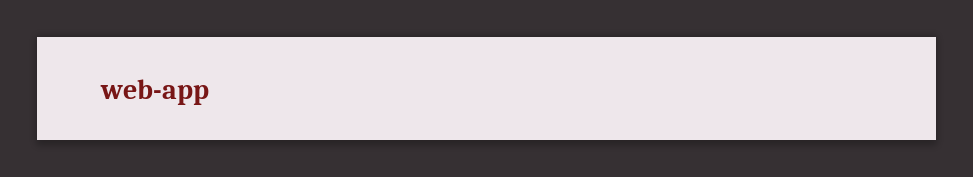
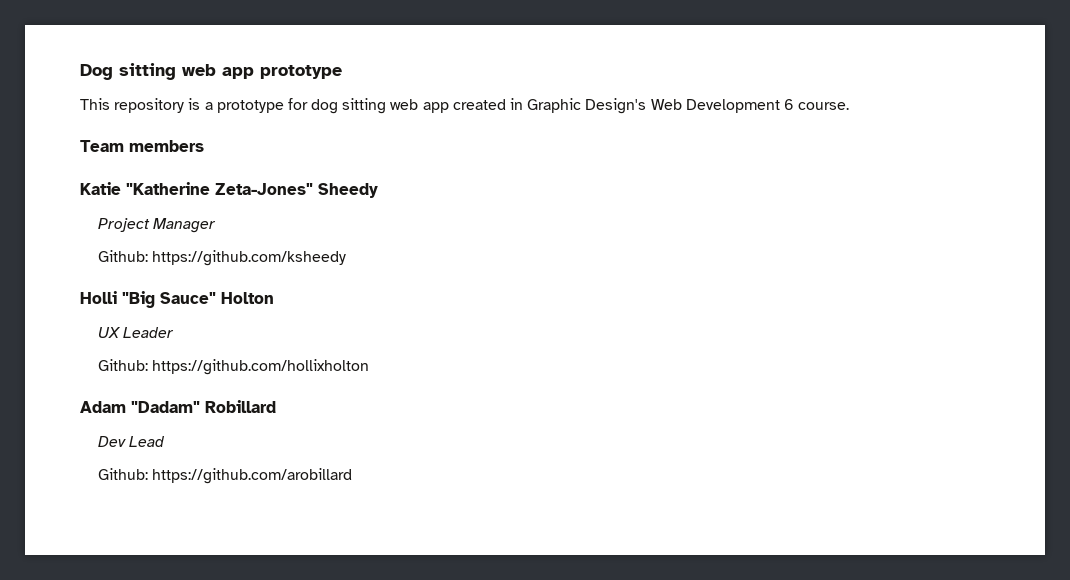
[100,79,209,105] web-app -> [80,63,342,80] [80,98,850,114] [80,140,204,152] [80,182,378,198] [98,218,217,233] [98,250,347,266] [80,291,274,308] [98,327,175,338] [98,359,370,375] [80,400,276,413] [98,436,166,447] [98,468,353,484] Dog sitting web app prototype // This repository is a prototype for dog sitting web app created in Graphic Design's Web Development 6 course. // Team members // Katie "Katherine Zeta-Jones" Sheedy // Project Manager // Github: https://github.com/ksheedy // Holli "Big Sauce" Holton // UX Leader // Github: https://github.com/hollixholton // Adam "Dadam" Robillard // Dev Lead // Github: https://github.com/arobillard

